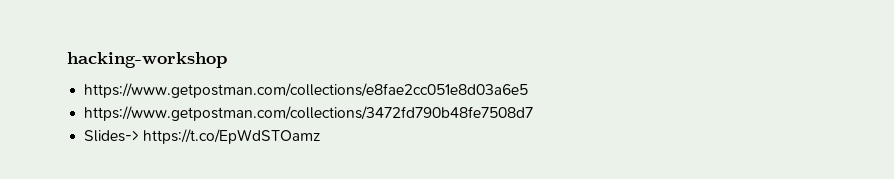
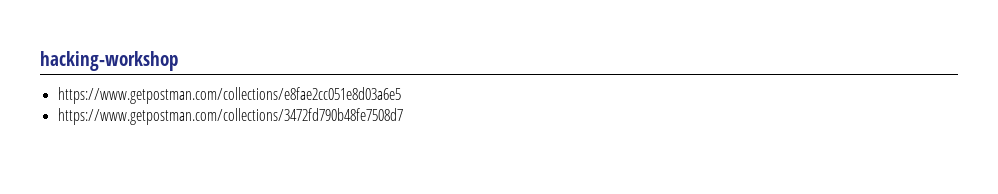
[84,129,321,144] // Slides-> https://t.co/EpWdSTOamz -> (403, 116) none

